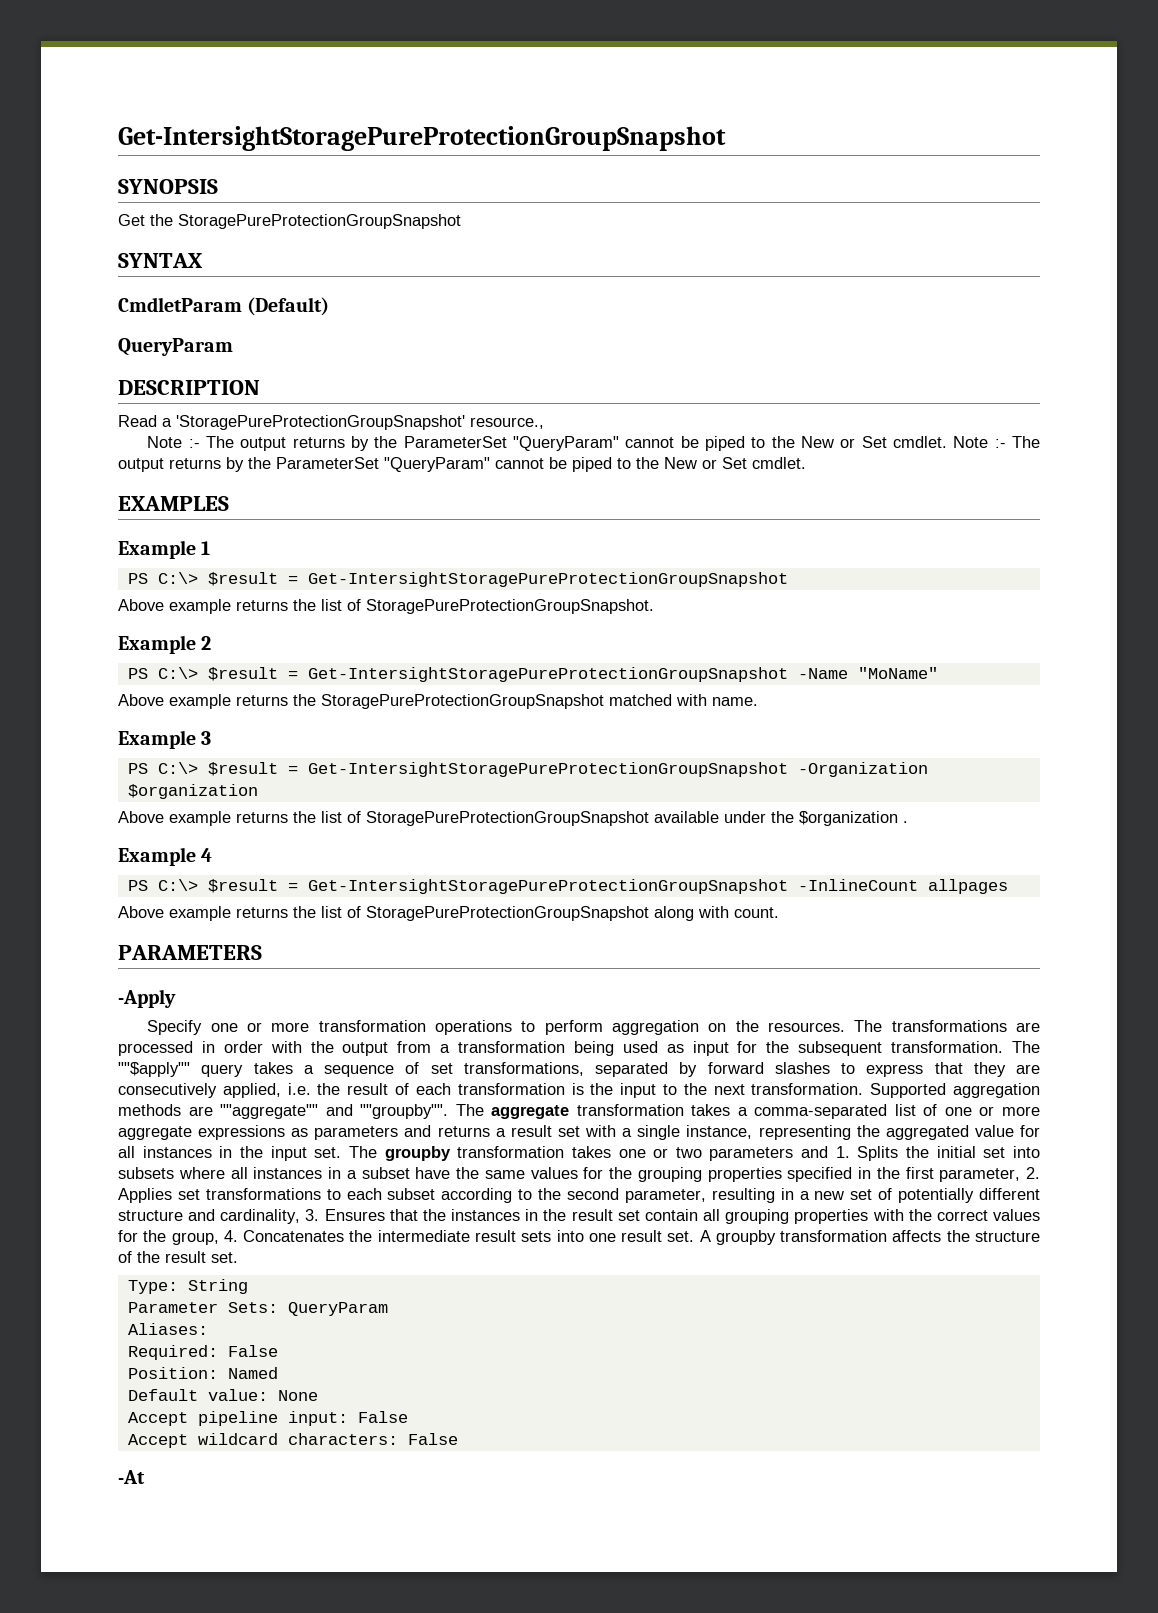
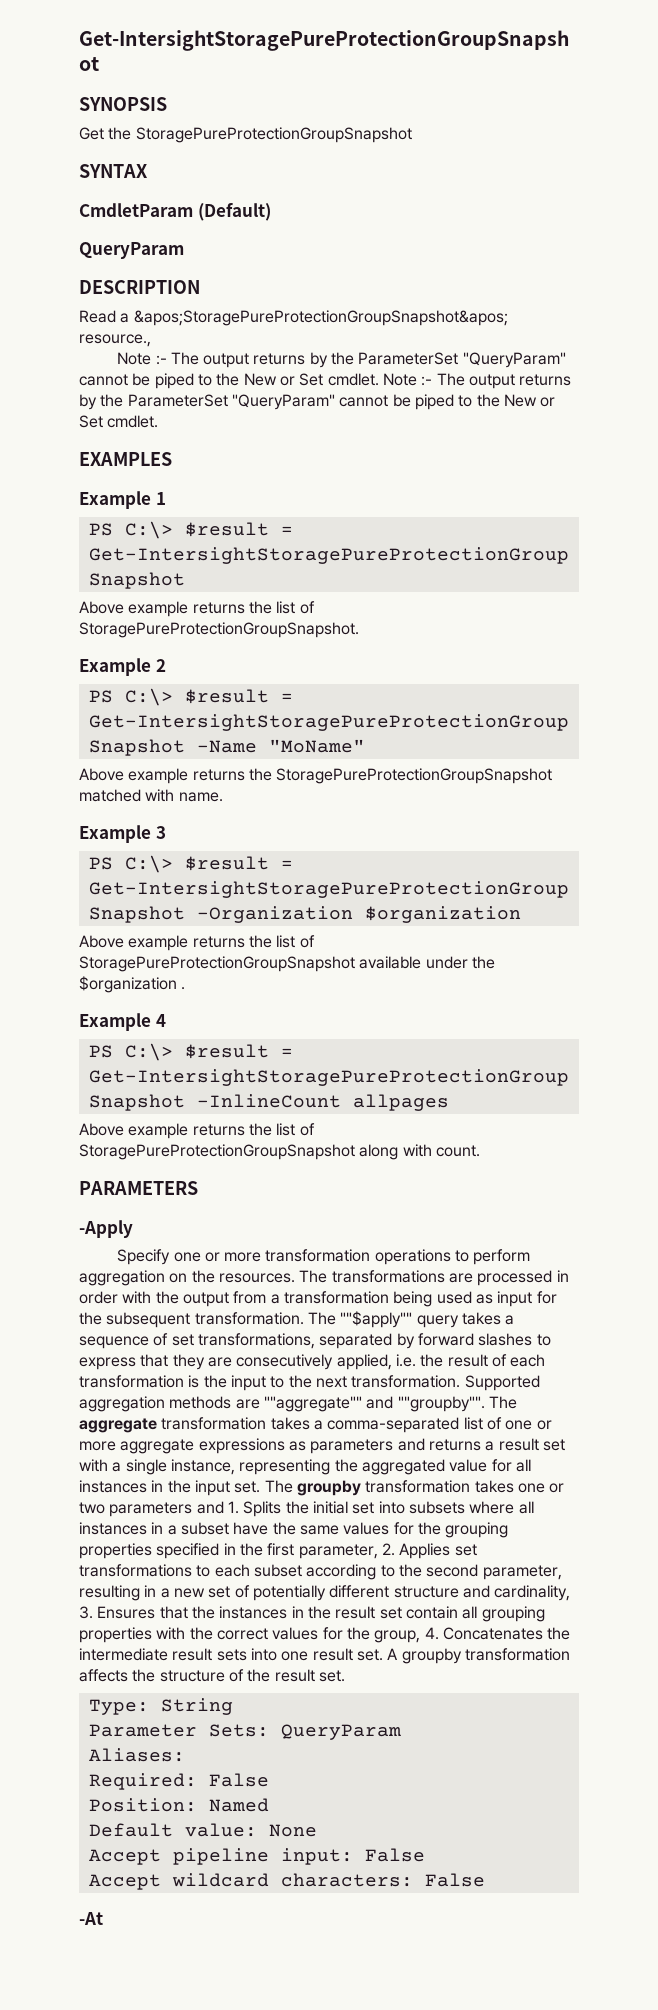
[176,415,465,430] 'StoragePureProtectionGroupSnapshot' -> [133,310,508,326] &apos;StoragePureProtectionGroupSnapshot&apos;

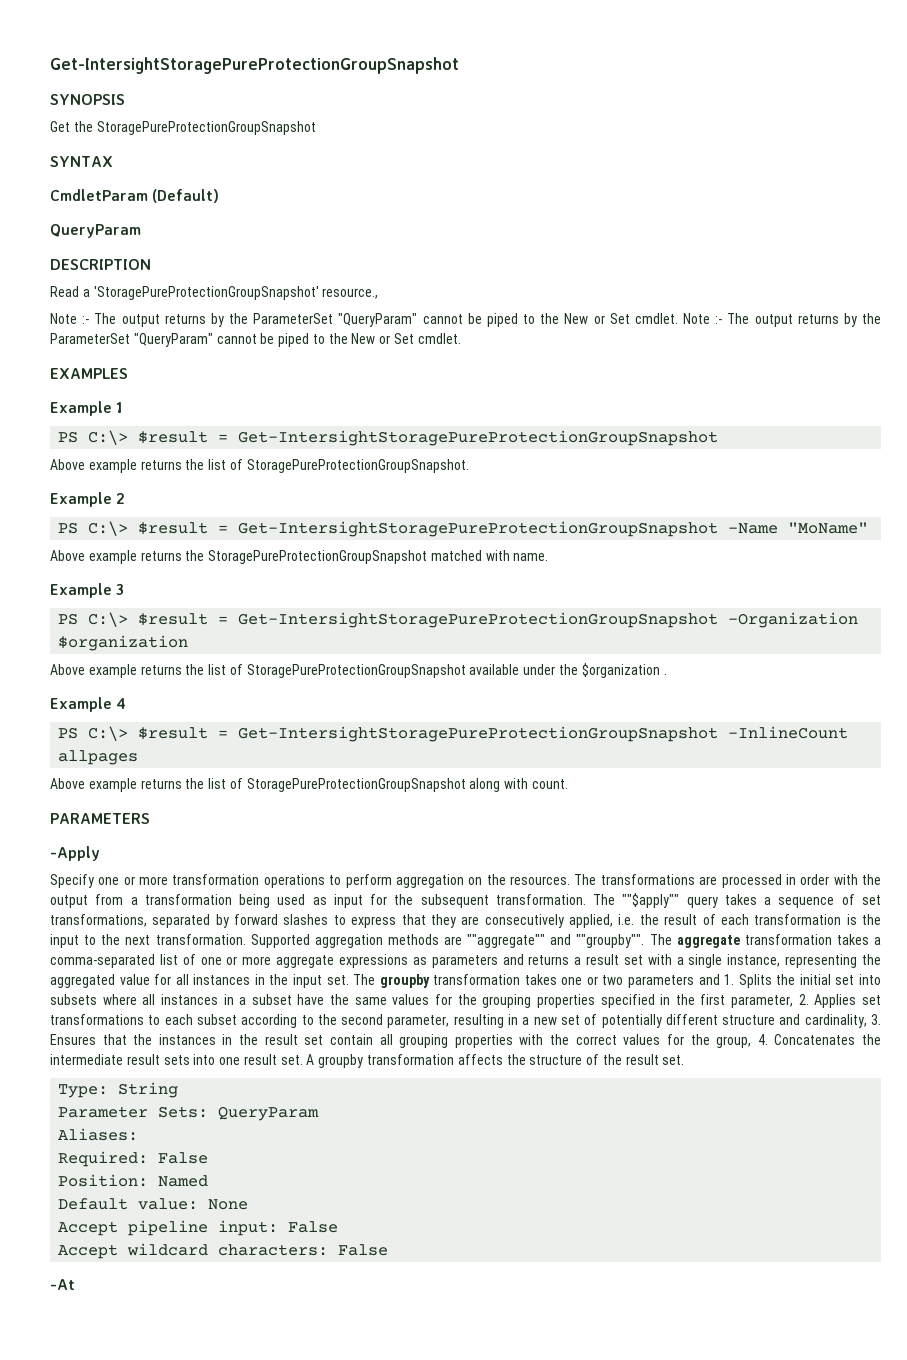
[133,310,508,326] &apos;StoragePureProtectionGroupSnapshot&apos; -> [93,286,319,300] 'StoragePureProtectionGroupSnapshot'

